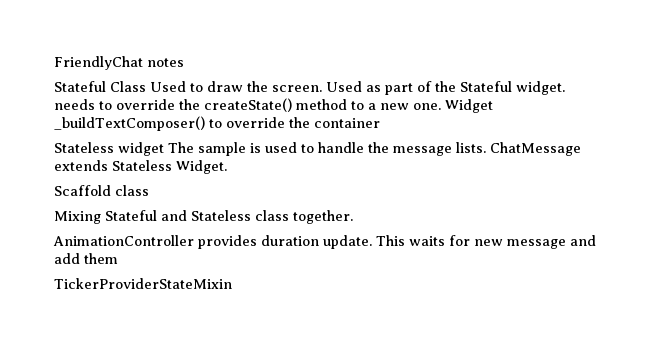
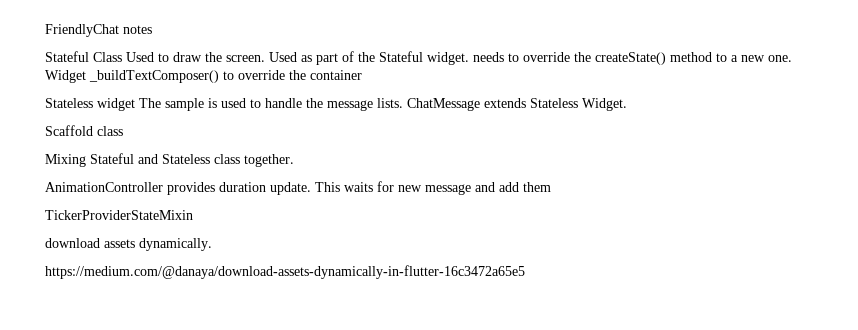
(232, 283) none -> [45,238,212,251] [45,265,525,279] // download assets dynamically. // https://medium.com/@danaya/download-assets-dynamically-in-flutter-16c3472a65e5

